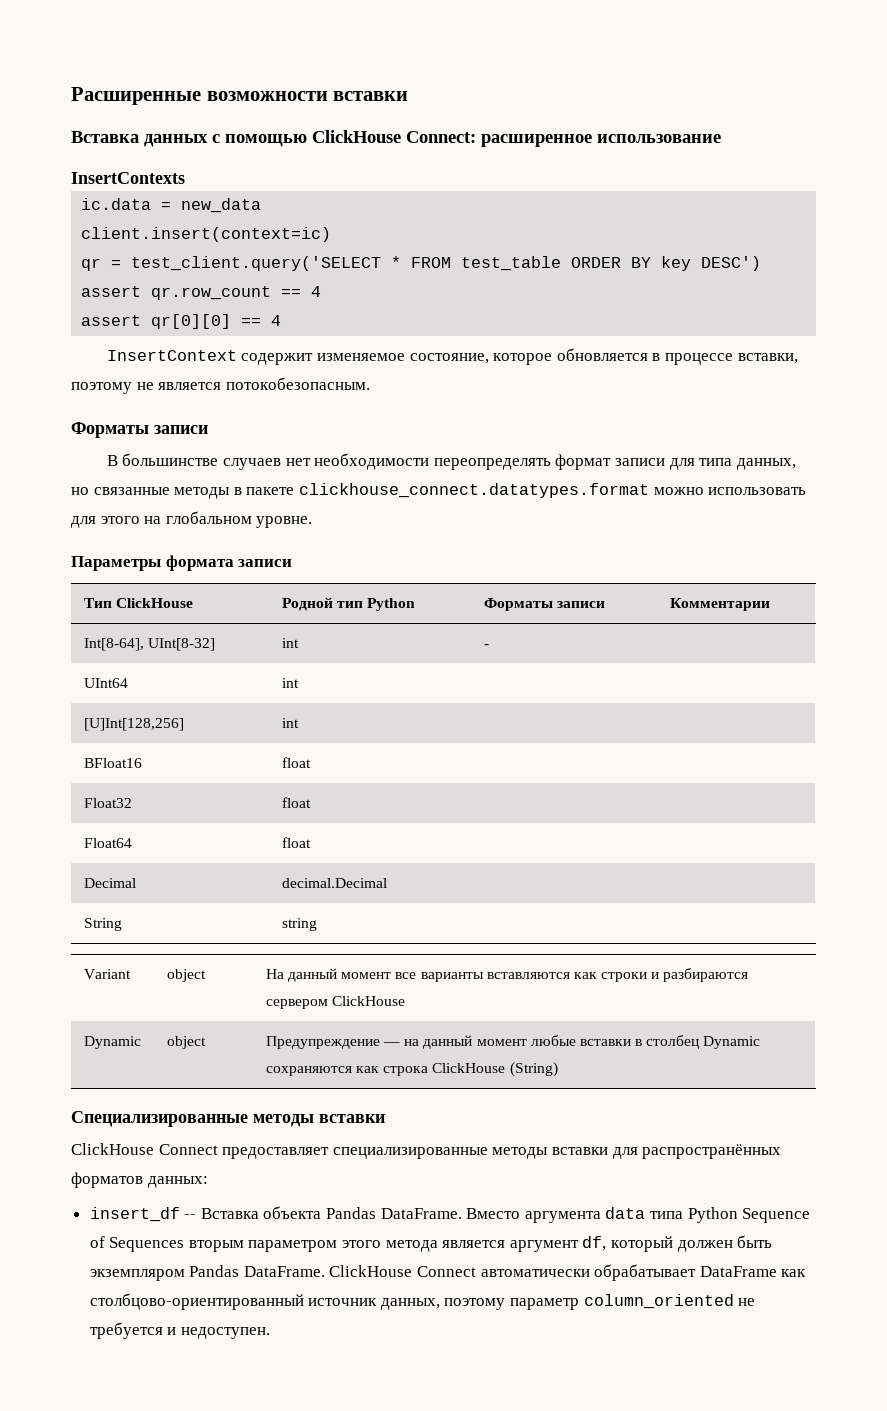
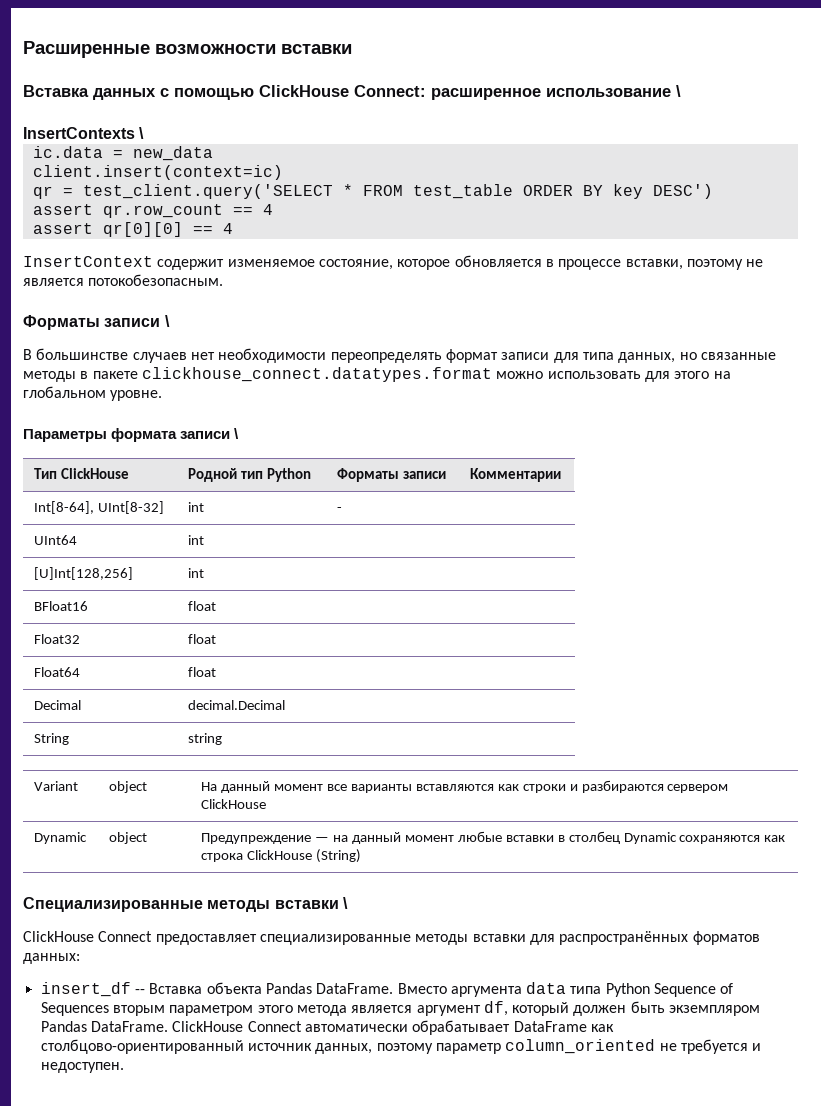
(721, 138) none -> [676,85,681,97] \
(185, 178) none -> [139,127,145,139] \
(208, 429) none -> [164,315,170,327] \
(293, 563) none -> [234,428,240,439] \
(385, 1118) none -> [342,897,348,909] \

